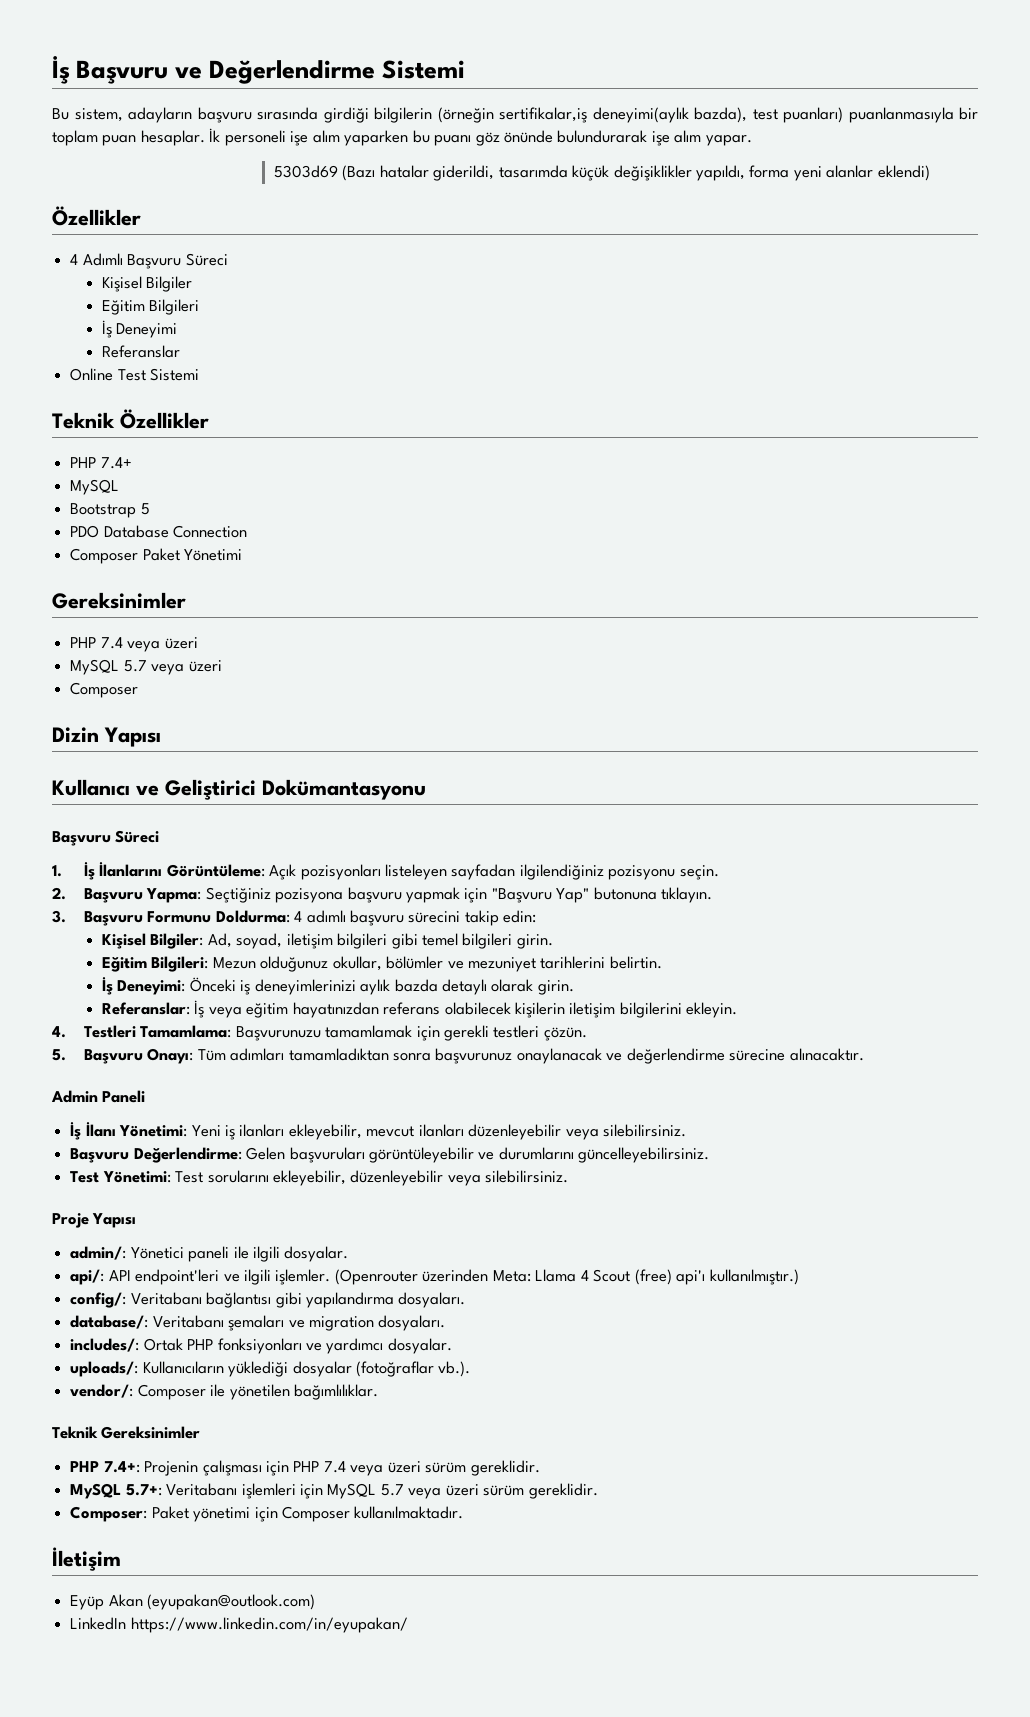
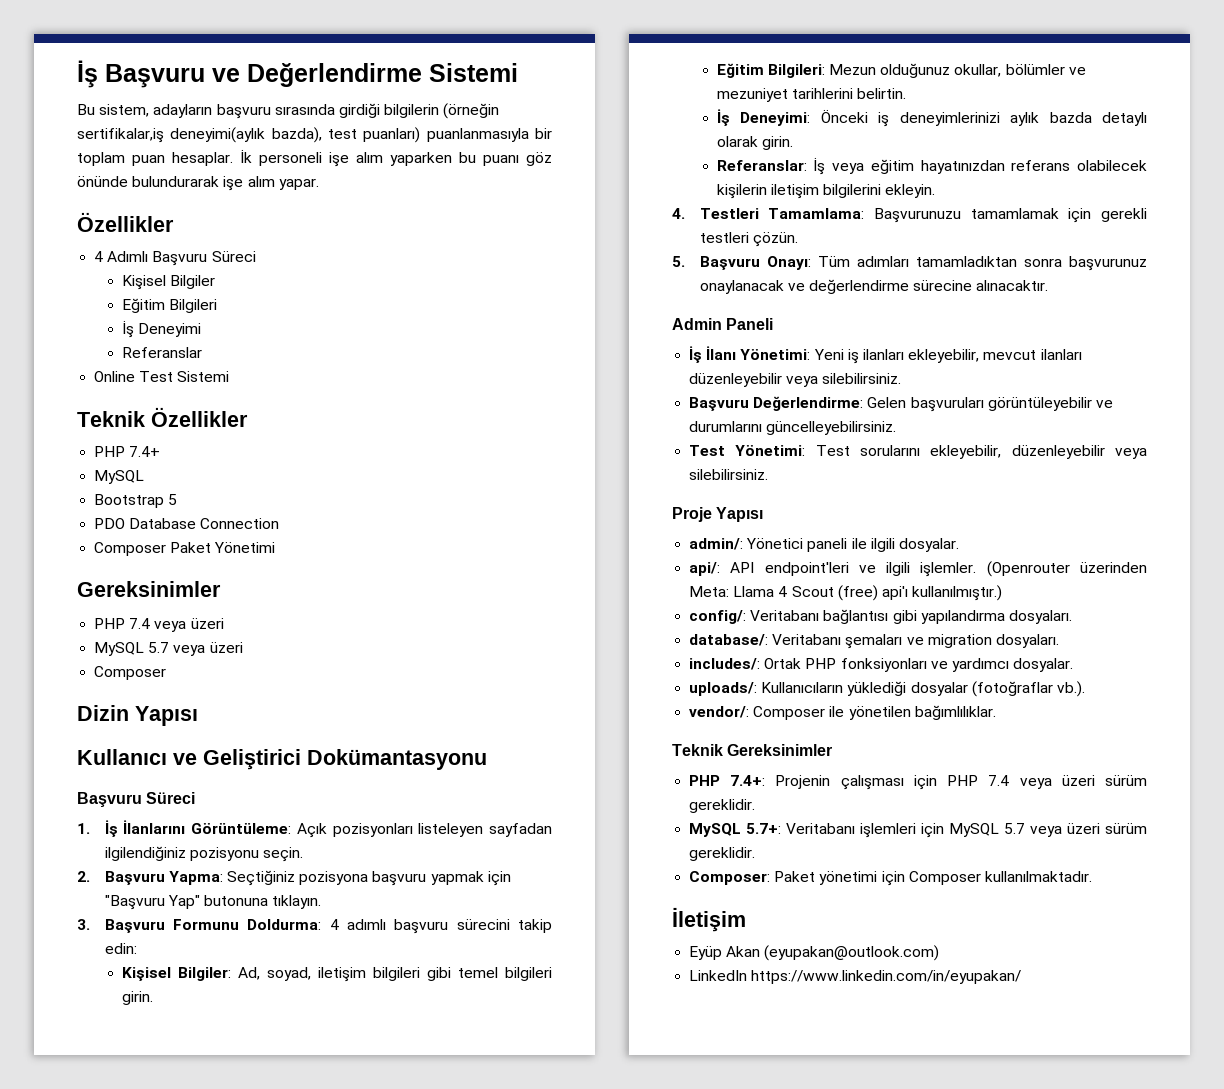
[273,165,930,181] // 5303d69 (Bazı hatalar giderildi, tasarımda küçük değişiklikler yapıldı, forma yeni alanlar eklendi) -> (319, 184) none

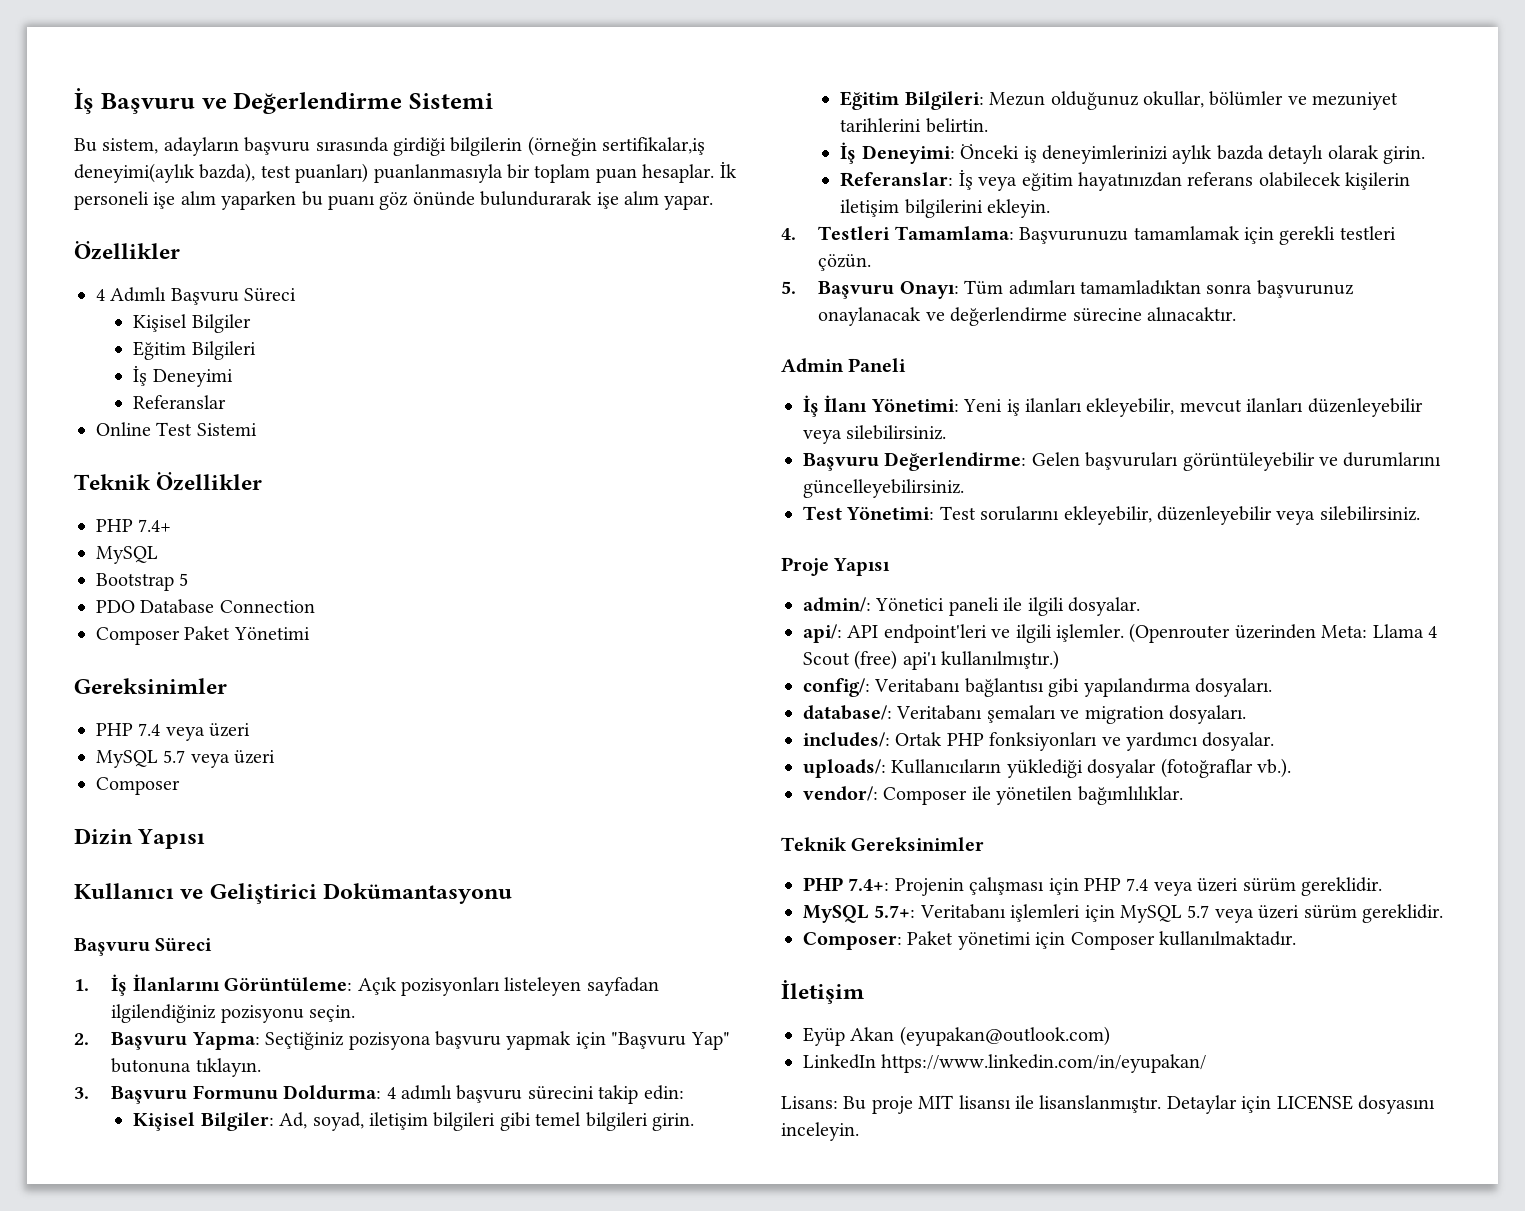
(1022, 977) none -> [781,1095,1435,1114] [781,1122,859,1141] // Lisans: Bu proje MIT lisansı ile lisanslanmıştır. Detaylar için LICENSE dosyasını inceleyin.

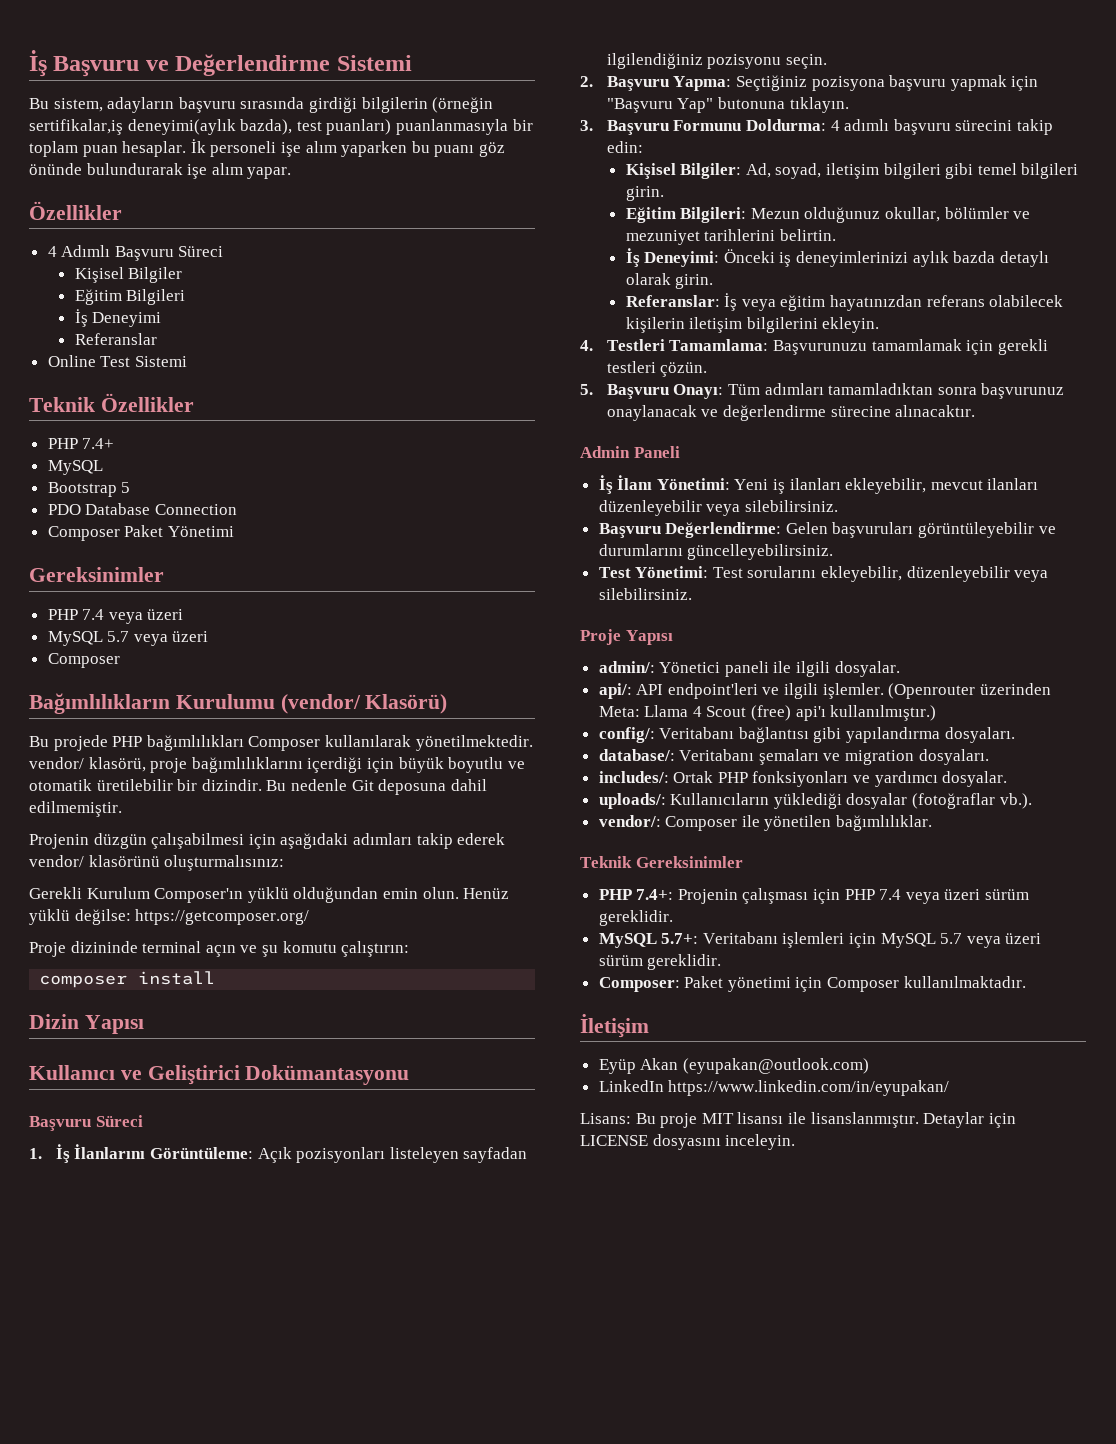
(180, 786) none -> [29,693,448,714] [29,735,533,751] [29,757,525,773] [29,779,487,795] [29,801,122,817] [29,833,506,849] [29,855,285,871] [29,887,510,903] [29,909,310,925] [29,941,410,957] [39,971,216,988] // Bağımlılıkların Kurulumu (vendor/ Klasörü) // Bu projede PHP bağımlılıkları Composer kullanılarak yönetilmektedir. vendor/ klasörü, proje bağımlılıklarını içerdiği için büyük boyutlu ve otomatik üretilebilir bir dizindir. Bu nedenle Git deposuna dahil edilmemiştir. // Projenin düzgün çalışabilmesi için aşağıdaki adımları takip ederek vendor/ klasörünü oluşturmalısınız: // Gerekli Kurulum Composer'ın yüklü olduğundan emin olun. Henüz yüklü değilse: https://getcomposer.org/ // Proje dizininde terminal açın ve şu komutu çalıştırın: // composer install

